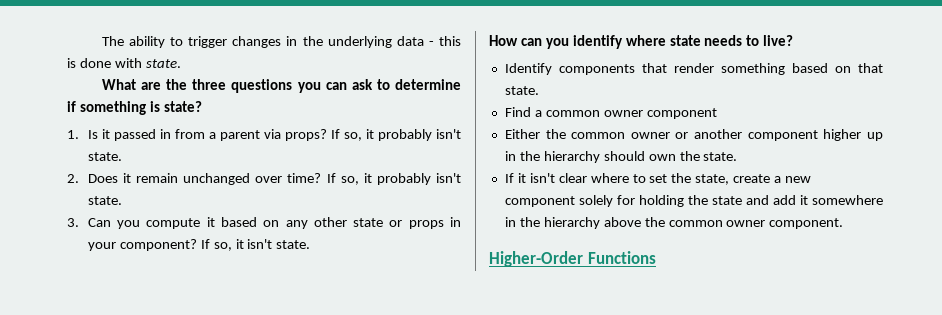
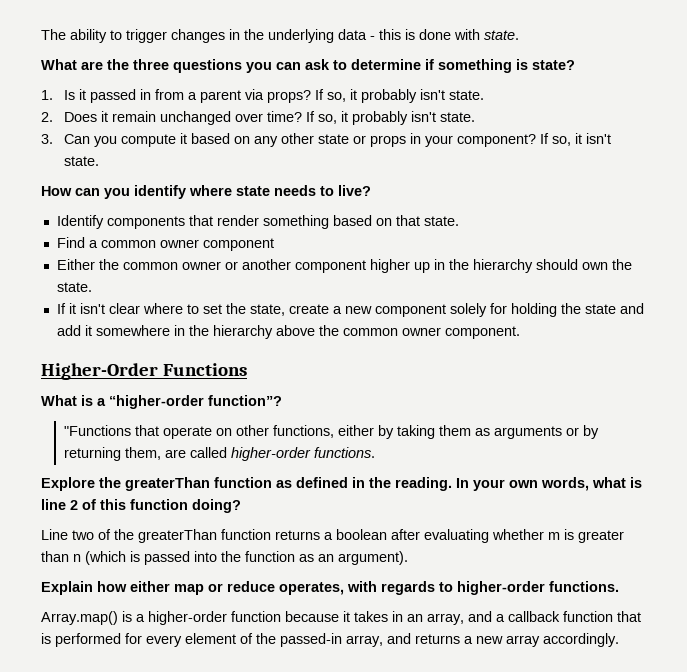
(656, 257) none -> [41,395,282,409] [64,425,600,439] [64,447,376,461] [41,477,642,491] [41,499,241,513] [41,529,624,543] [41,551,408,565] [41,581,619,595] [41,611,641,625] [41,633,619,647] // What is a “higher-order function”? // "Functions that operate on other functions, either by taking them as arguments or by returning them, are called higher-order functions. // Explore the greaterThan function as defined in the reading. In your own words, what is line 2 of this function doing? // Line two of the greaterThan function returns a boolean after evaluating whether m is greater than n (which is passed into the function as an argument). // Explain how either map or reduce operates, with regards to higher-order functions. // Array.map() is a higher-order function because it takes in an array, and a callback function that is performed for every element of the passed-in array, and returns a new array accordingly.

